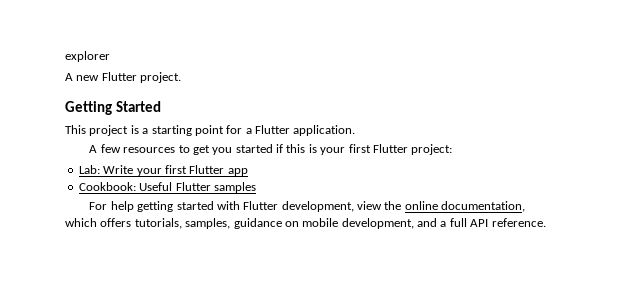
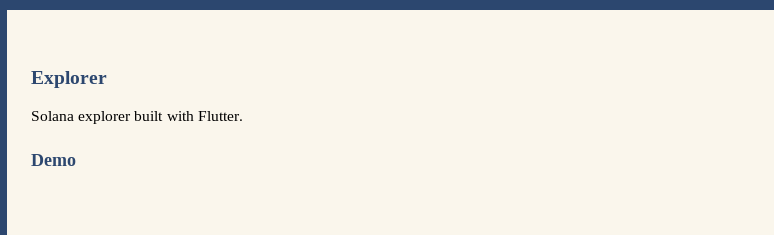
(65, 56) none -> [31,71,107,88] [31,111,74,121] Explorer // Solana
[65,72,182,83] [65,101,161,115] [65,125,356,136] [89,144,453,155] [78,165,248,176] [78,182,256,193] [89,201,526,212] [65,218,546,229] // A new Flutter project. // Getting Started // This project is a starting point for a Flutter application. // A few resources to get you started if this is your first Flutter project: // Lab: Write your first Flutter app // Cookbook: Useful Flutter samples // For help getting started with Flutter development, view the online documentation, which offers tutorials, samples, guidance on mobile development, and a full API reference. -> [134,111,243,121] [31,154,76,166] built with Flutter. // Demo

